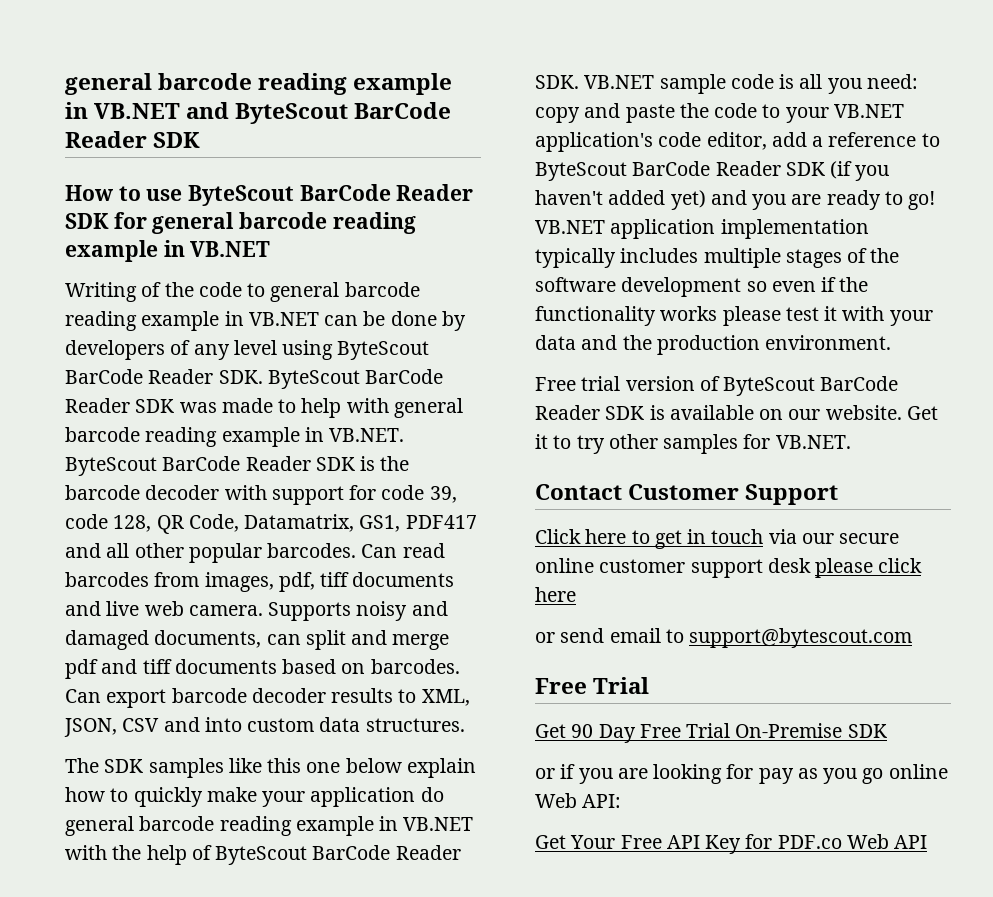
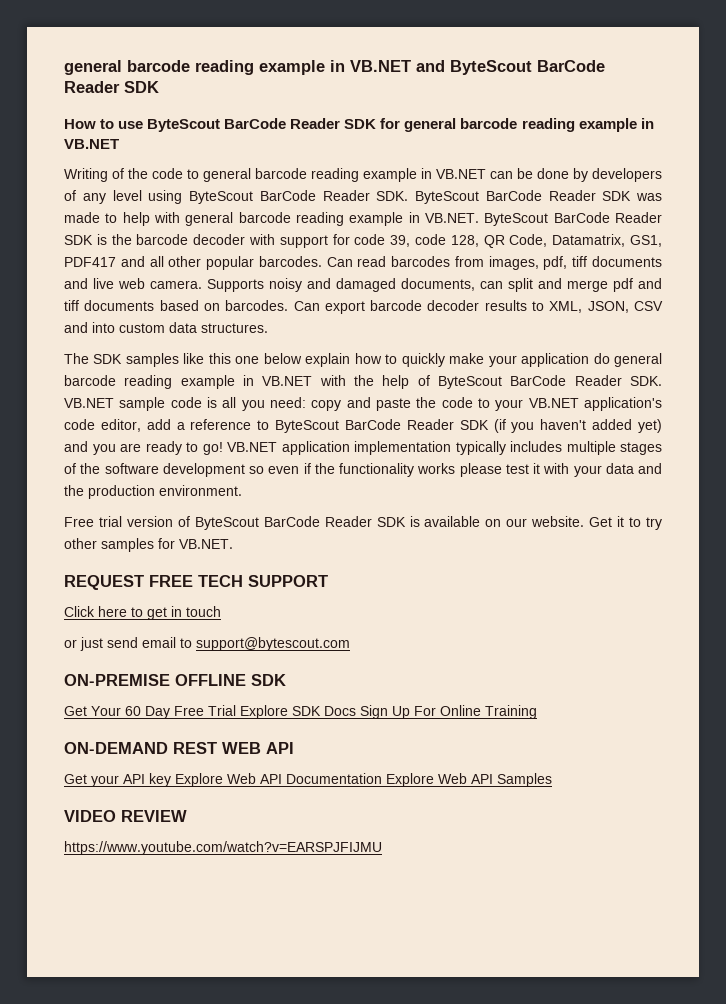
[535,484,839,505] Contact Customer Support -> [64,575,328,590] REQUEST FREE TECH SUPPORT
[768,529,900,544] [535,558,923,578] [535,587,576,602] [535,632,555,643] via our secure online customer support desk please click here // or -> [64,637,103,651] // or just
[535,677,650,694] [535,724,594,738] Free Trial // Get 90 -> [64,674,286,686] [64,706,141,716] ON-PREMISE OFFLINE SDK // Get Your 60
[735,723,887,738] [535,764,948,784] [535,793,622,808] [535,834,928,854] On-Premise SDK // or if you are looking for pay as you go online Web API: // Get Your Free API Key for PDF.co Web API -> [240,705,537,719] [64,742,294,754] [64,773,552,787] [64,810,187,822] [64,841,382,855] Explore SDK Docs Sign Up For Online Training // ON-DEMAND REST WEB API // Get your API key Explore Web API Documentation Explore Web API Samples // VIDEO REVIEW // https://www.youtube.com/watch?v=EARSPJFIJMU

